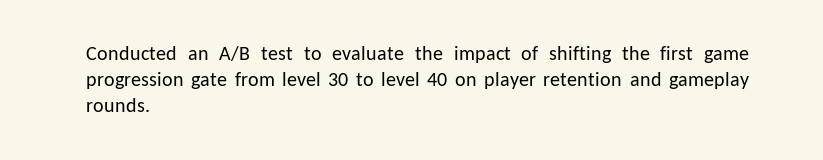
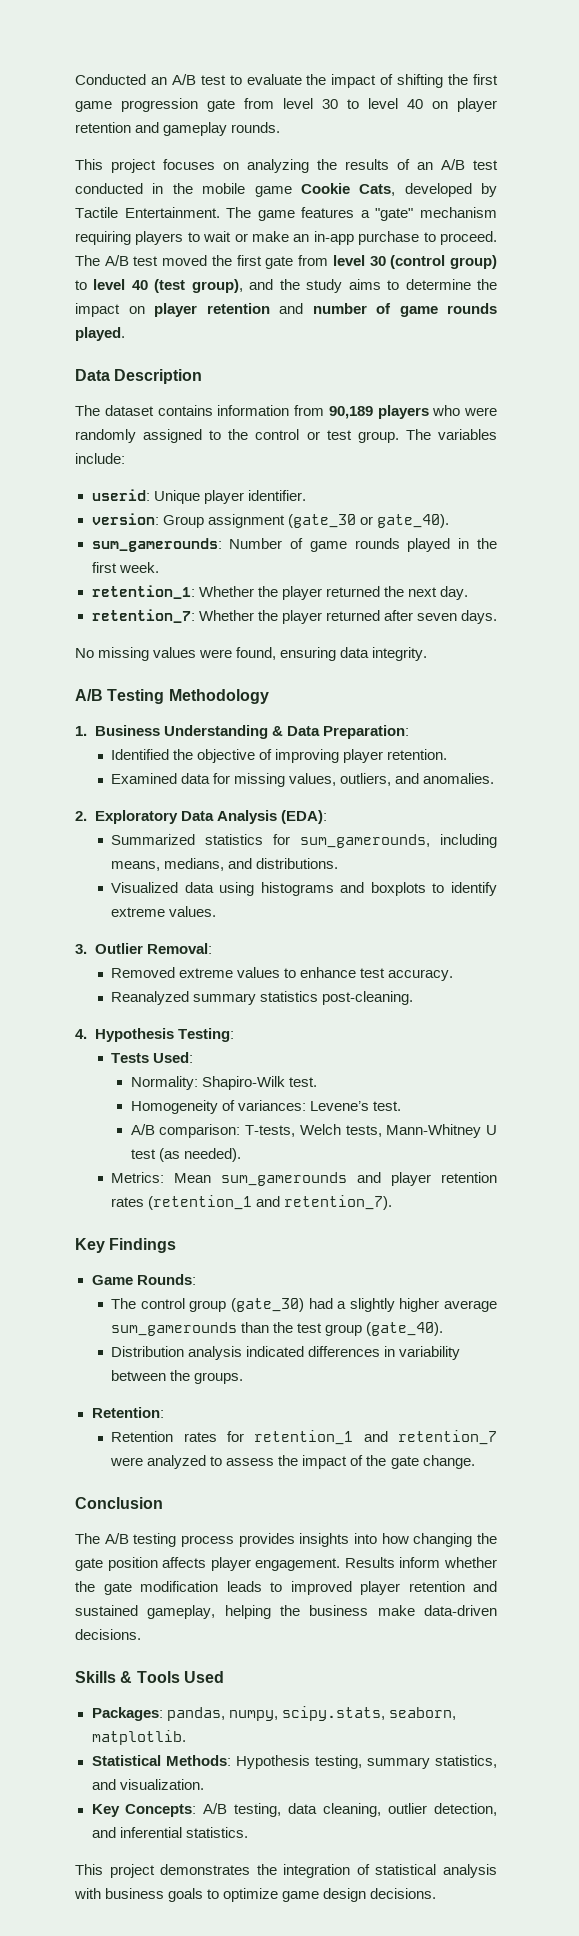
(150, 105) none -> [75,159,498,173] [75,183,497,197] [75,207,497,221] [75,231,497,245] [75,255,498,269] [75,279,497,293] [75,303,497,317] [75,327,125,341] [75,369,203,384] [75,405,497,419] [75,429,497,443] [75,453,125,464] [91,489,306,504] [91,513,449,528] [91,538,497,552] [91,562,159,573] [91,585,468,600] [91,609,497,624] [75,647,428,661] [75,689,269,704] [75,725,409,739] [111,749,448,763] [111,773,495,787] [75,810,327,824] [111,834,497,848] [111,858,339,871] [111,882,497,896] [111,906,217,917] [75,943,212,954] [111,967,454,981] [111,991,414,1005] [75,1028,234,1042] [111,1052,194,1063] [130,1076,317,1090] [130,1100,401,1114] [130,1124,497,1138] [130,1148,241,1162] [111,1172,497,1186] [111,1195,393,1210] [75,1238,177,1253] [91,1274,196,1285] [111,1298,497,1312] [111,1322,444,1336] [111,1346,461,1360] [111,1370,244,1384] [91,1407,164,1418] [111,1430,497,1445] [110,1455,475,1469] [75,1497,163,1509] [75,1533,498,1547] [75,1557,497,1571] [75,1581,497,1595] [75,1605,497,1619] [75,1629,141,1640] [75,1671,224,1683] [91,1706,456,1721] [91,1730,186,1745] [91,1755,497,1769] [91,1779,204,1790] [91,1803,498,1817] [91,1827,248,1838] [75,1864,497,1878] [74,1888,437,1902] // This project focuses on analyzing the results of an A/B test conducted in the mobile game Cookie Cats, developed by Tactile Entertainment. The game features a "gate" mechanism requiring players to wait or make an in-app purchase to proceed. The A/B test moved the first gate from level 30 (control group) to level 40 (test group), and the study aims to determine the impact on player retention and number of game rounds played. // Data Description // The dataset contains information from 90,189 players who were randomly assigned to the control or test group. The variables include: // userid: Unique player identifier. // version: Group assignment (gate_30 or gate_40). // sum_gamerounds: Number of game rounds played in the first week. // retention_1: Whether the player returned the next day. // retention_7: Whether the player returned after seven days. // No missing values were found, ensuring data integrity. // A/B Testing Methodology // 1. Business Understanding & Data Preparation: // Identified the objective of improving player retention. // Examined data for missing values, outliers, and anomalies. // 2. Exploratory Data Analysis (EDA): // Summarized statistics for sum_gamerounds, including means, medians, and distributions. // Visualized data using histograms and boxplots to identify extreme values. // 3. Outlier Removal: // Removed extreme values to enhance test accuracy. // Reanalyzed summary statistics post-cleaning. // 4. Hypothesis Testing: // Tests Used: // Normality: Shapiro-Wilk test. // Homogeneity of variances: Levene’s test. // A/B comparison: T-tests, Welch tests, Mann-Whitney U test (as needed). // Metrics: Mean sum_gamerounds and player retention rates (retention_1 and retention_7). // Key Findings // Game Rounds: // The control group (gate_30) had a slightly higher average sum_gamerounds than the test group (gate_40). // Distribution analysis indicated differences in variability between the groups. // Retention: // Retention rates for retention_1 and retention_7 were analyzed to assess the impact of the gate change. // Conclusion // The A/B testing process provides insights into how changing the gate position affects player engagement. Results inform whether the gate modification leads to improved player retention and sustained gameplay, helping the business make data-driven decisions. // Skills & Tools Used // Packages: pandas, numpy, scipy.stats, seaborn, matplotlib. // Statistical Methods: Hypothesis testing, summary statistics, and visualization. // Key Concepts: A/B testing, data cleaning, outlier detection, and inferential statistics. // This project demonstrates the integration of statistical analysis with business goals to optimize game design decisions.

